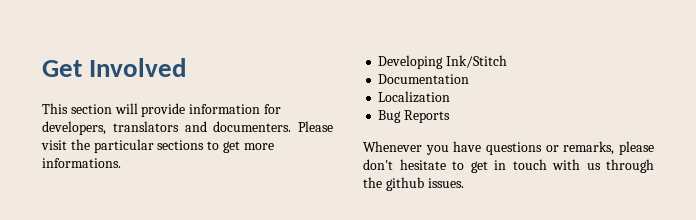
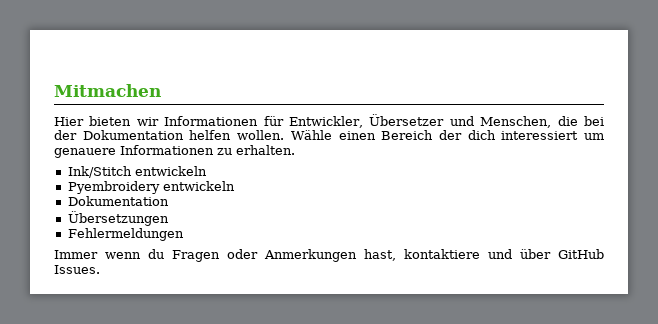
[42,58,187,77] [42,103,281,117] [42,121,333,135] [41,139,274,153] [42,158,121,168] [378,55,508,69] [378,74,470,84] [378,91,451,103] [378,110,451,123] [363,141,654,155] [363,159,654,173] [363,177,464,191] Get Involved // This section will provide information for developers, translators and documenters. Please visit the particular sections to get more informations. // Developing Ink/Stitch // Documentation // Localization // Bug Reports // Whenever you have questions or remarks, please don't hesitate to get in touch with us through the github issues. -> [54,84,161,97] [54,114,604,128] [54,130,605,140] [54,145,295,158] [67,166,207,178] [67,181,235,194] [67,196,169,206] [67,211,169,226] [67,228,184,241] [54,249,604,262] [54,265,100,274] Mitmachen // Hier bieten wir Informationen für Entwickler, Übersetzer und Menschen, die bei der Dokumentation helfen wollen. Wähle einen Bereich der dich interessiert um genauere Informationen zu erhalten. // Ink/Stitch entwickeln // Pyembroidery entwickeln // Dokumentation // Übersetzungen // Fehlermeldungen // Immer wenn du Fragen oder Anmerkungen hast, kontaktiere und über GitHub Issues.

